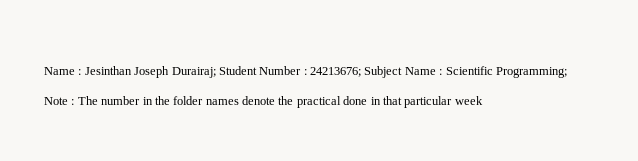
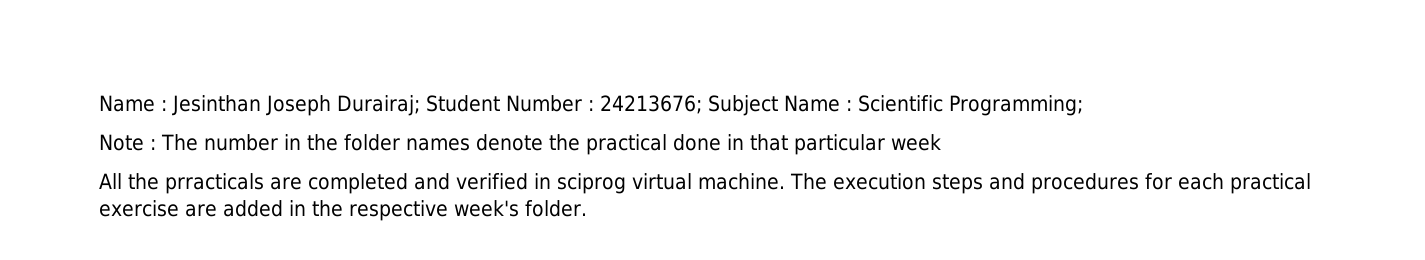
(483, 100) none -> [99,173,1311,194] [99,200,587,221] // All the prracticals are completed and verified in sciprog virtual machine. The execution steps and procedures for each practical exercise are added in the respective week's folder.

